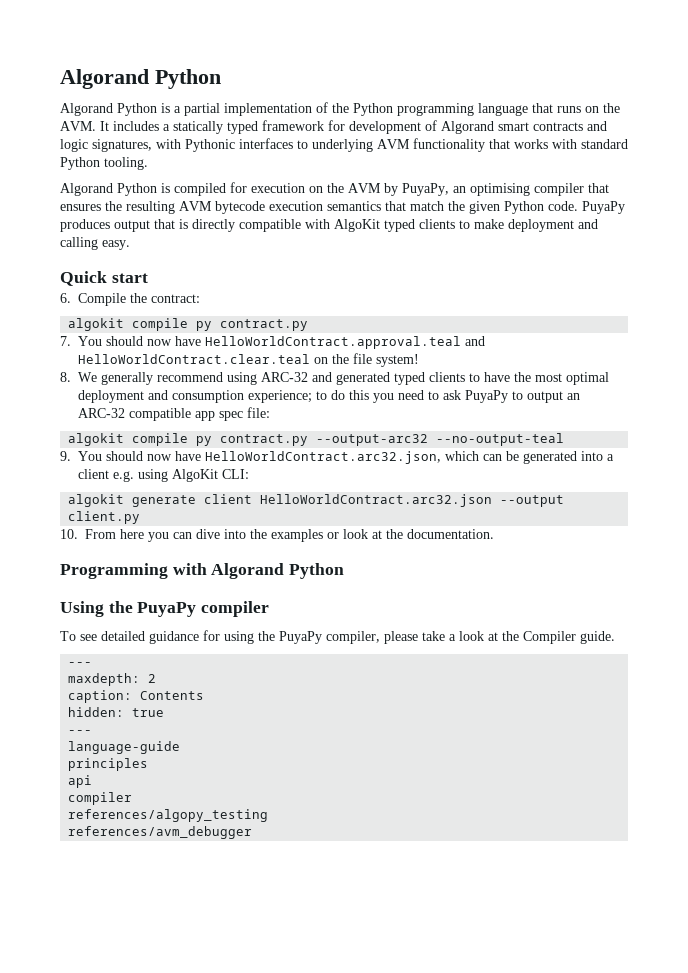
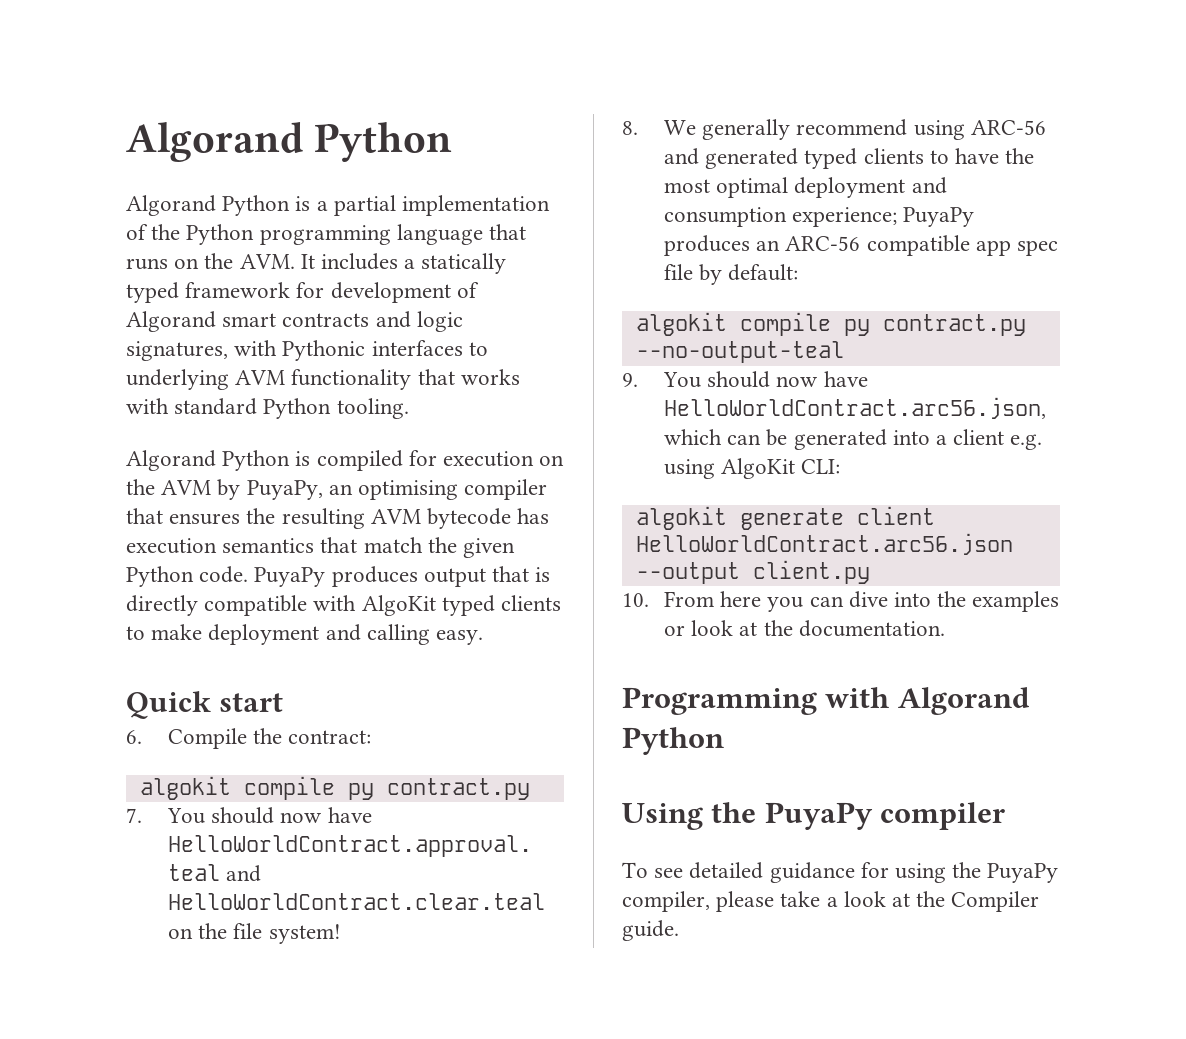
(265, 207) none -> [517,508,550,524] has
[261,372,308,382] ARC-32 -> [970,120,1046,135] ARC-56
[316,390,580,403] [78,407,270,421] [68,433,429,446] to do this you need to ask PuyaPy to output an ARC-32 compatible app spec file: // algokit compile py contract.py --output-arc32 -> [903,207,975,227] [663,235,1058,256] [663,264,799,285] [635,312,1026,336] PuyaPy produces an ARC-56 compatible app spec file by default: // algokit compile py contract.py
[205,451,441,464] HelloWorldContract.arc32.json, -> [663,397,1046,419] HelloWorldContract.arc56.json,
[260,494,493,507] HelloWorldContract.arc32.json -> [635,533,1013,555] HelloWorldContract.arc56.json
[68,662,93,666] [68,673,157,686] [68,690,205,703] [68,707,165,717] [68,730,93,734] [68,741,181,754] [68,758,149,771] [68,775,93,788] [68,792,133,805] [68,809,269,822] [68,826,253,839] // --- // maxdepth: 2 // caption: Contents // hidden: true // --- // language-guide // principles // api // compiler // references/algopy_testing // references/avm_debugger -> (679, 930) none

